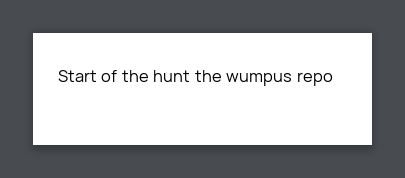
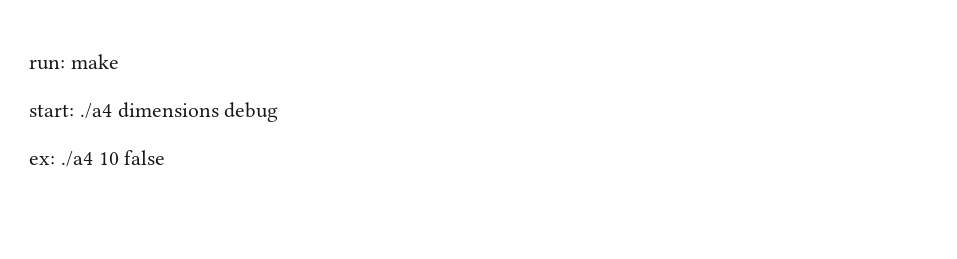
[58,70,333,86] Start of the hunt the wumpus repo -> [29,54,119,70] [29,102,279,122] [29,150,166,167] run: make // start: ./a4 dimensions debug // ex: ./a4 10 false

